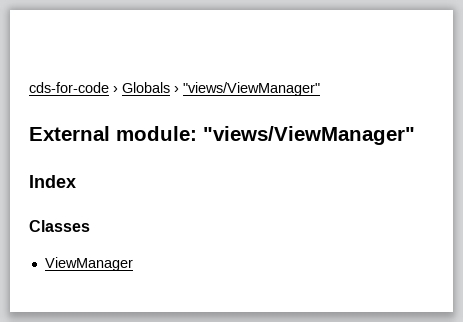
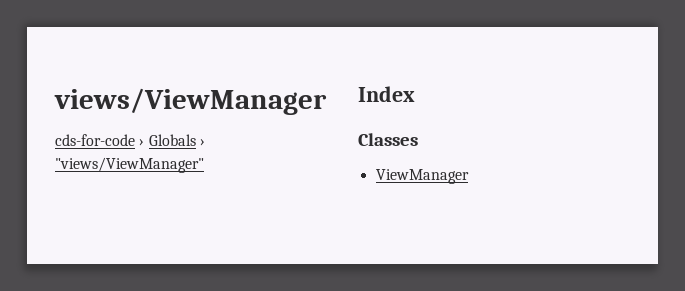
(29, 87) none -> [54,88,327,115] views/ViewManager //
[29,126,415,145] // External module: "views/ViewManager" -> (204, 165) none

